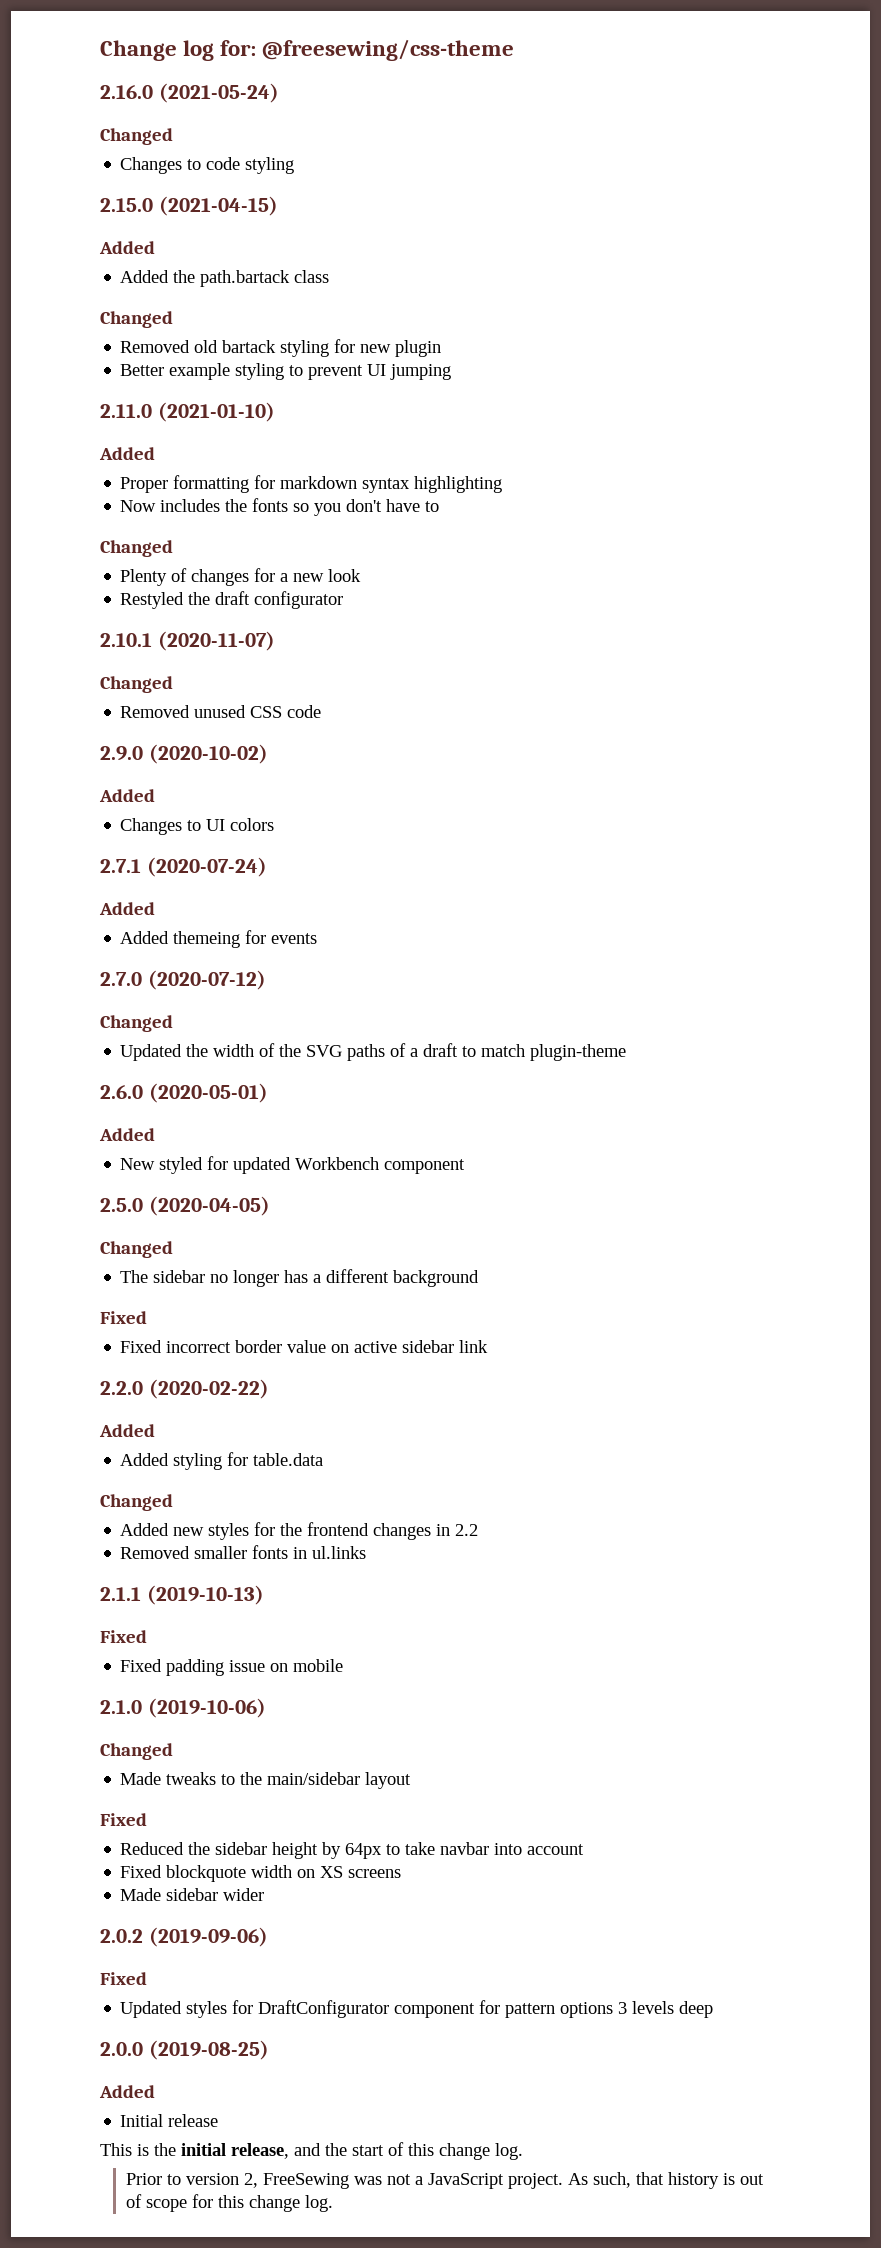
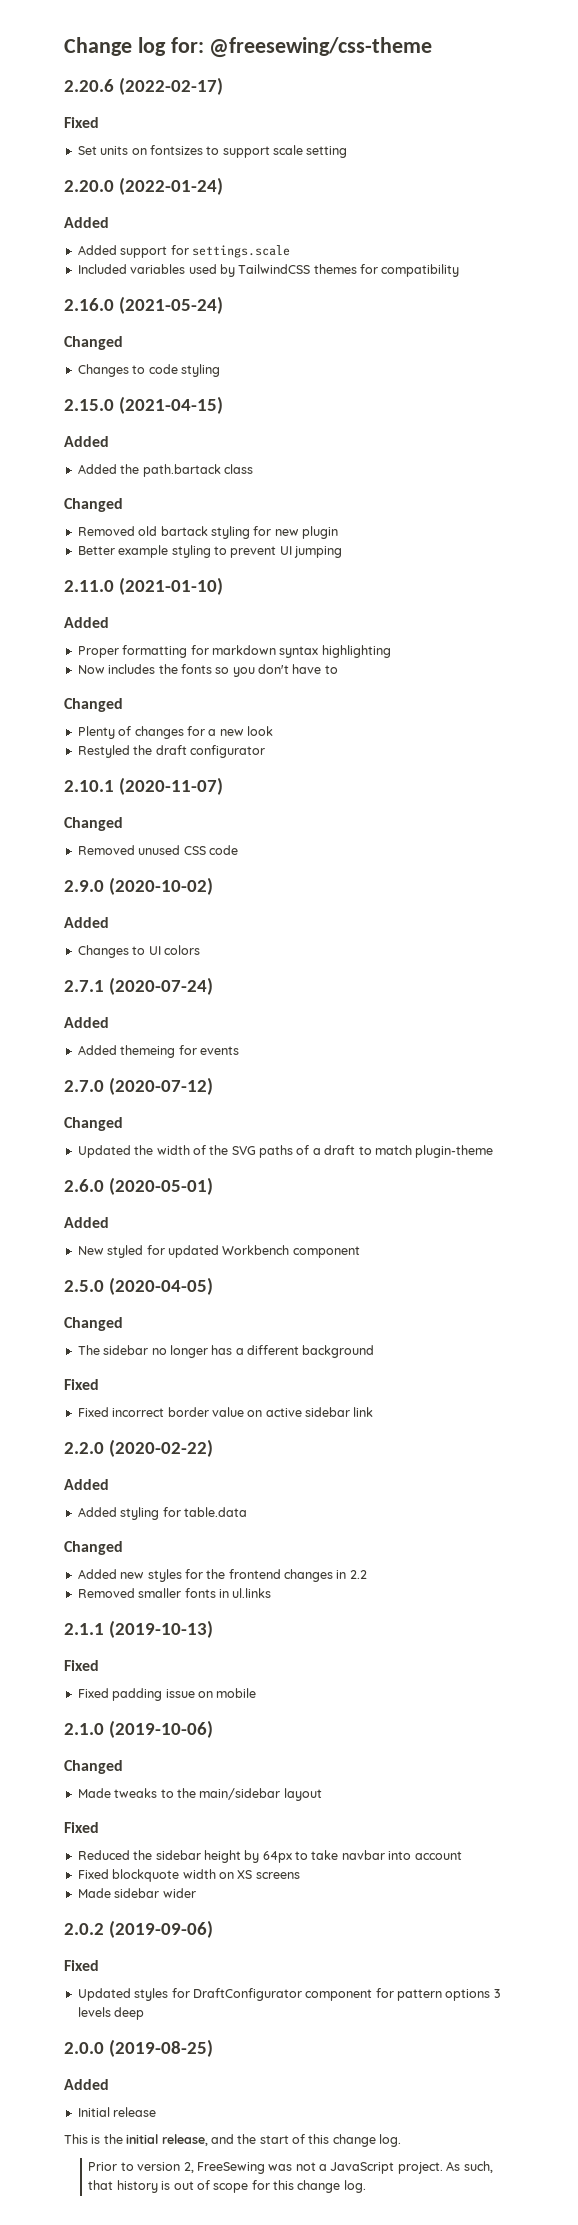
(515, 50) none -> [64,77,223,95] [64,117,99,128] [77,145,348,158] [64,177,223,195] [64,217,109,228] [77,245,290,258] [77,264,460,277] // 2.20.6 (2022-02-17) // Fixed // Set units on fontsizes to support scale setting // 2.20.0 (2022-01-24) // Added // Added support for settings.scale // Included variables used by TailwindCSS themes for compatibility

